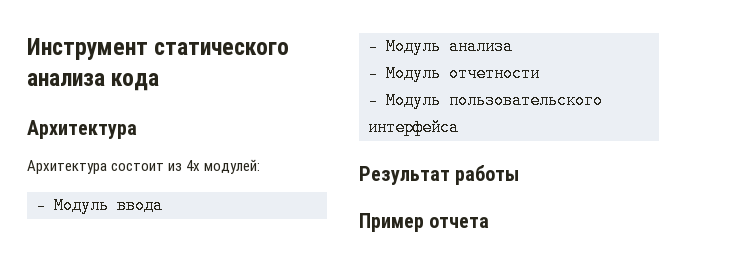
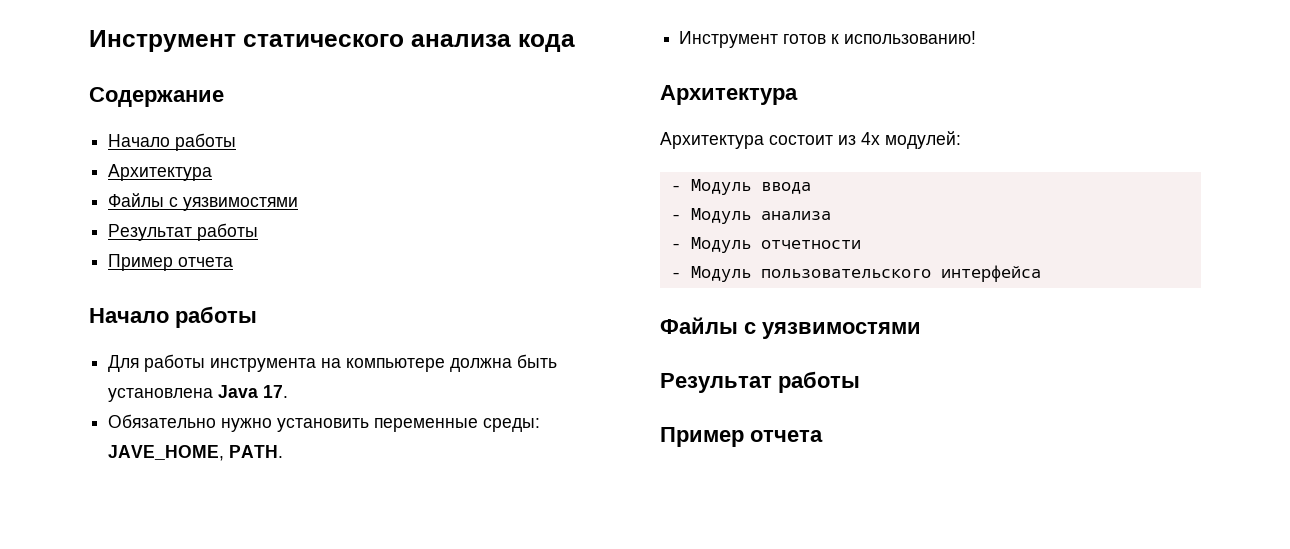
(160, 82) none -> [89,87,224,107] [108,133,237,151] [108,164,213,181] [108,193,299,211] [108,223,259,241] [108,254,234,271] [89,306,257,328] [108,354,558,372] [108,385,289,402] [108,414,541,432] [108,445,284,461] [679,31,977,48] // Содержание // Начало работы // Архитектура // Файлы с уязвимостями // Результат работы // Пример отчета // Начало работы // Для работы инструмента на компьютере должна быть установлена Java 17. // Обязательно нужно установить переменные среды: JAVE_HOME, PATH. // Инструмент готов к использованию!
(458, 128) none -> [660,317,921,339] // Файлы с уязвимостями

